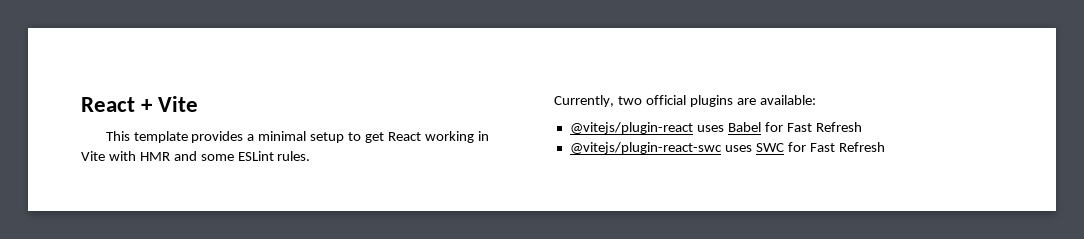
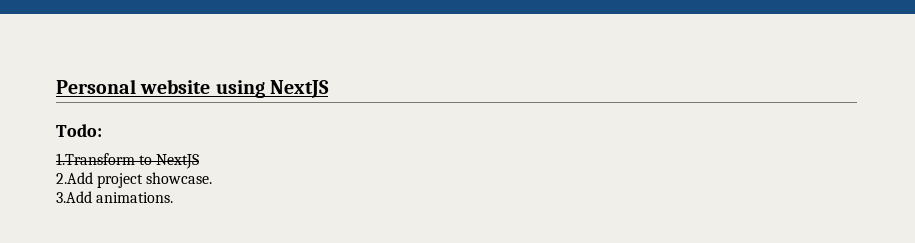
[81,96,199,112] [105,131,489,143] [81,151,311,161] [554,95,816,107] [569,122,862,134] [569,142,885,154] React + Vite // This template provides a minimal setup to get React working in Vite with HMR and some ESLint rules. // Currently, two official plugins are available: // @vitejs/plugin-react uses Babel for Fast Refresh // @vitejs/plugin-react-swc uses SWC for Fast Refresh -> [56,79,329,98] [56,124,102,137] [56,153,200,169] [56,172,213,188] [56,191,174,203] Personal website using NextJS // Todo: // 1.Transform to NextJS // 2.Add project showcase. // 3.Add animations.

